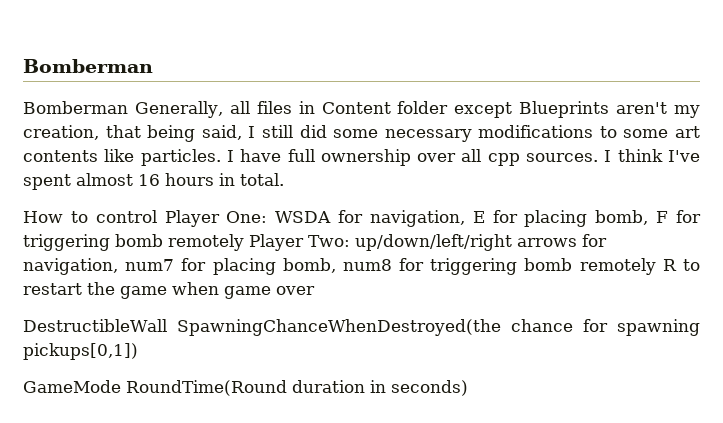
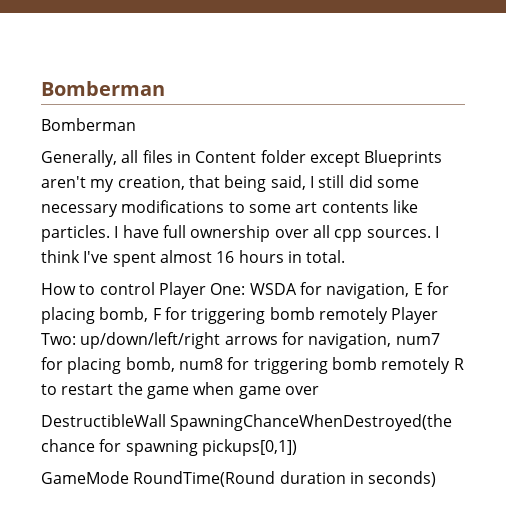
(128, 107) none -> (136, 124) //

